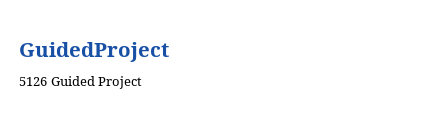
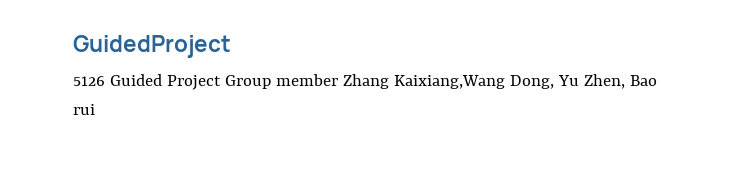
(143, 82) none -> [224,74,657,89] [73,104,95,115] Group member Zhang Kaixiang,Wang Dong, Yu Zhen, Bao rui

